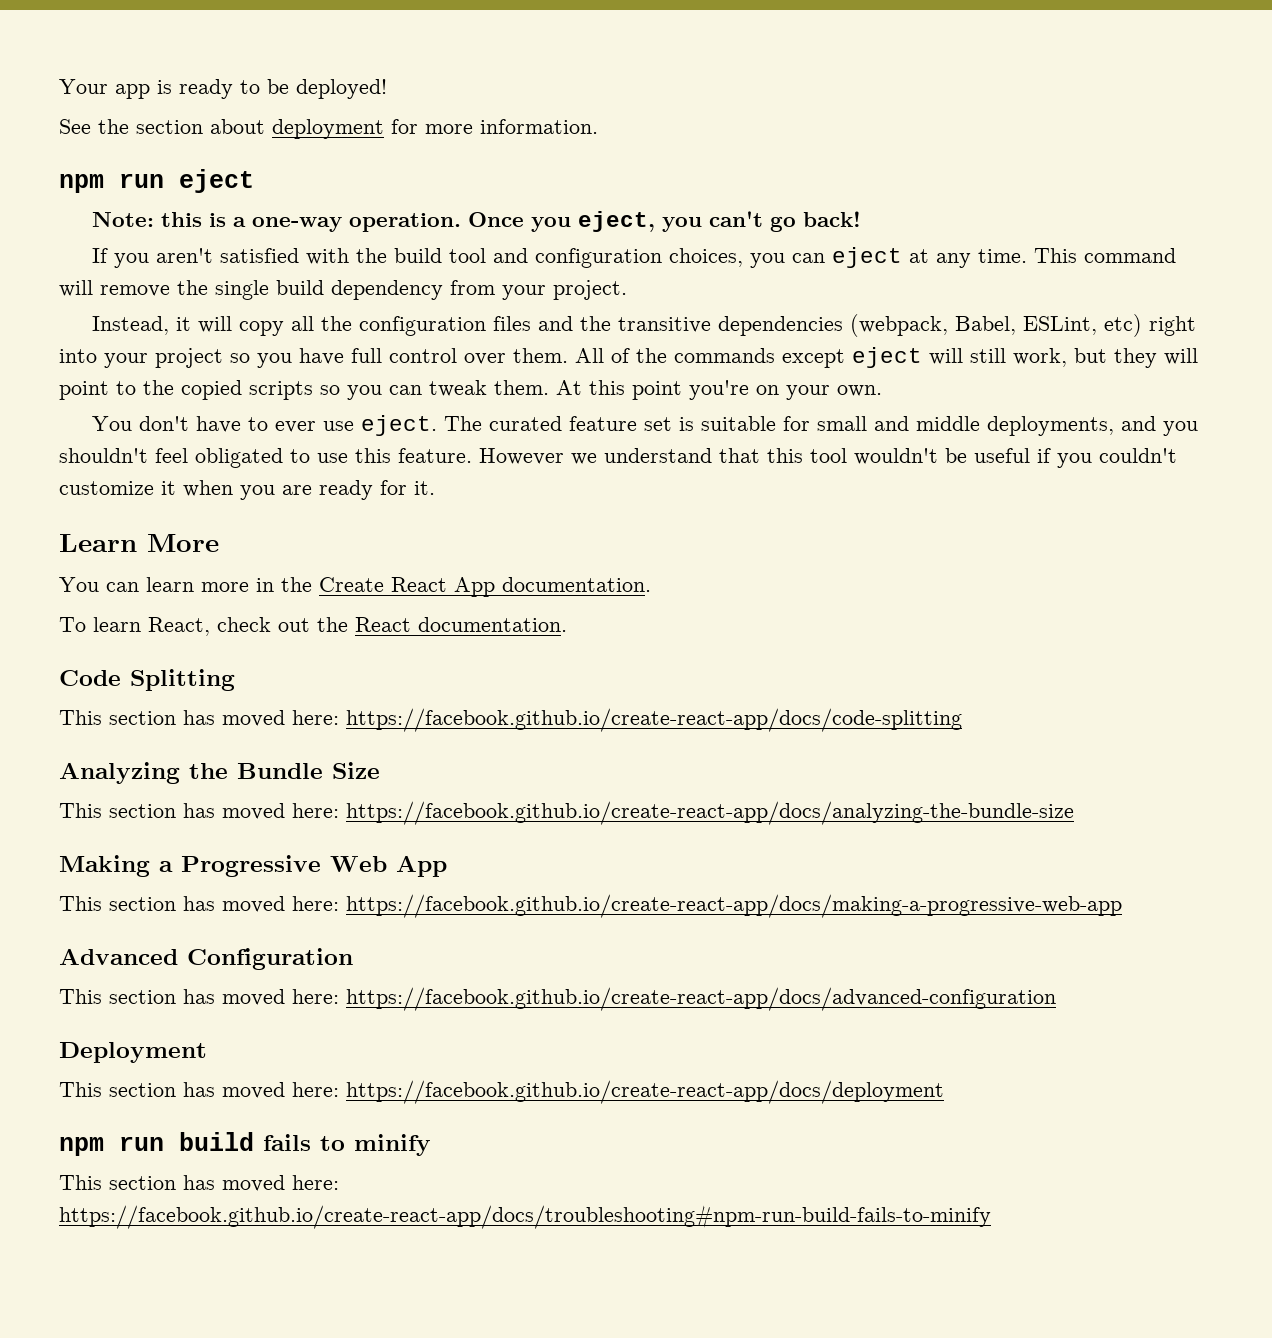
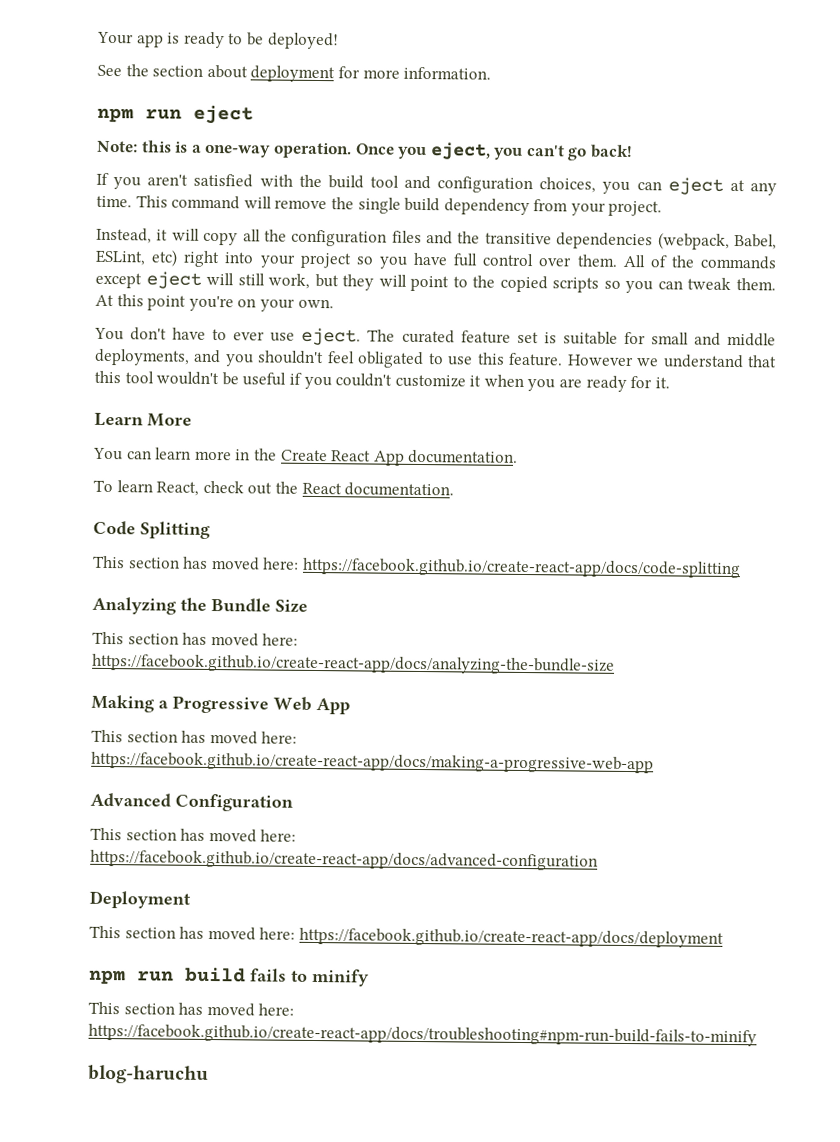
(991, 1217) none -> [88,1064,209,1084] // blog-haruchu

